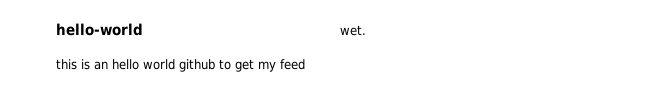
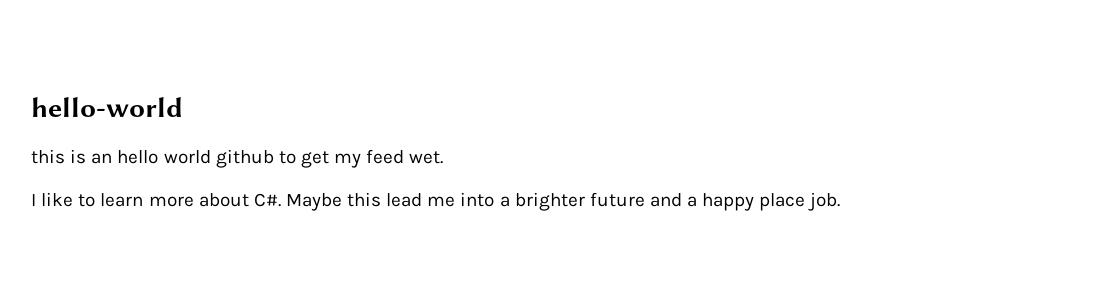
(366, 30) none -> [31,192,841,211] // I like to learn more about C#. Maybe this lead me into a brighter future and a happy place job.

